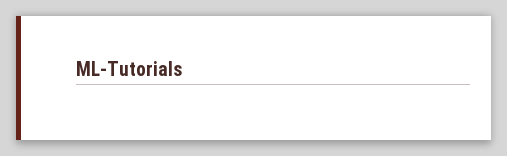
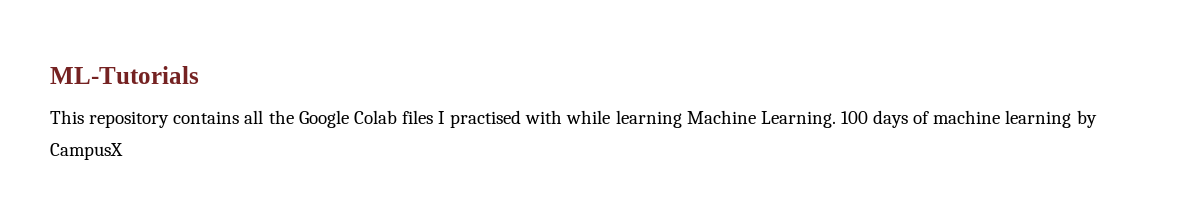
(182, 68) none -> [50,110,1097,128] [50,143,123,160] // This repository contains all the Google Colab files I practised with while learning Machine Learning. 100 days of machine learning by CampusX

